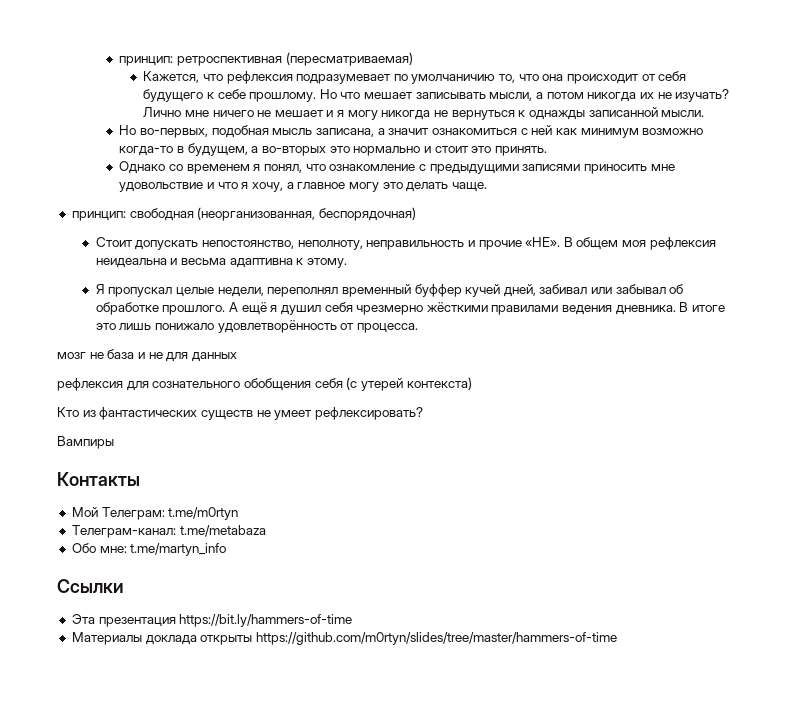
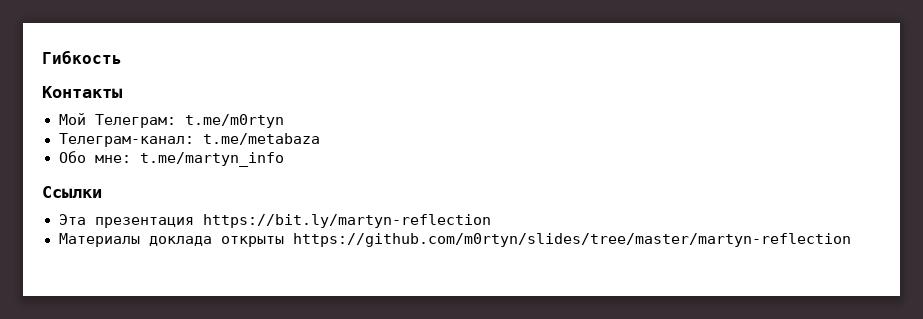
[119,52,413,66] [143,71,687,84] [143,89,730,102] [143,107,705,120] [119,125,704,138] [119,143,547,156] [119,161,675,174] [119,182,487,192] [71,207,416,221] [95,237,716,250] [95,258,347,268] [95,284,684,297] [95,302,726,315] [95,320,418,333] [57,349,237,362] [57,377,472,391] [57,407,423,420] [57,436,114,449] принцип: ретроспективная (пересматриваемая) // Кажется, что рефлексия подразумевает по умолчаничию то, что она происходит от себя будущего к себе прошлому. Но что мешает записывать мысли, а потом никогда их не изучать? Лично мне ничего не мешает и я могу никогда не вернуться к однажды записанной мысли. // Но во-первых, подобная мысль записана, а значит ознакомиться с ней как минимум возможно когда-то в будущем, а во-вторых это нормально и стоит это принять. // Однако со временем я понял, что ознакомление с предыдущими записями приносить мне удовольствие и что я хочу, а главное могу это делать чаще. // принцип: свободная (неорганизованная, беспорядочная) // Стоит допускать непостоянство, неполноту, неправильность и прочие «НЕ». В общем моя рефлексия неидеальна и весьма адаптивна к этому. // Я пропускал целые недели, переполнял временный буффер кучей дней, забивал или забывал об обработке прошлого. А ещё я душил себя чрезмерно жёсткими правилами ведения дневника. В итоге это лишь понижало удовлетворённость от процесса. // мозг не база и не для данных // рефлексия для сознательного обобщения себя (с утерей контекста) // Кто из фантастических существ не умеет рефлексировать? // Вампиры -> [42,50,122,64] Гибкость
[179,614,353,627] https://bit.ly/hammers-of-time -> [202,214,491,228] https://bit.ly/martyn-reflection
[255,632,617,645] https://github.com/m0rtyn/slides/tree/master/hammers-of-time -> [292,233,851,247] https://github.com/m0rtyn/slides/tree/master/martyn-reflection

